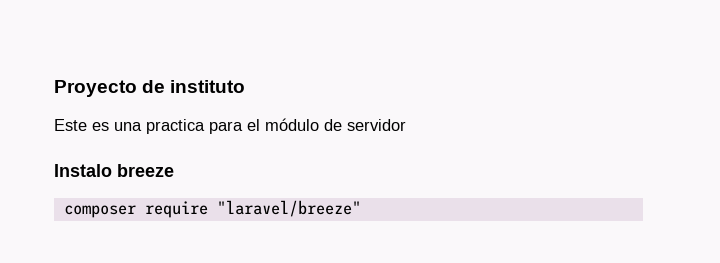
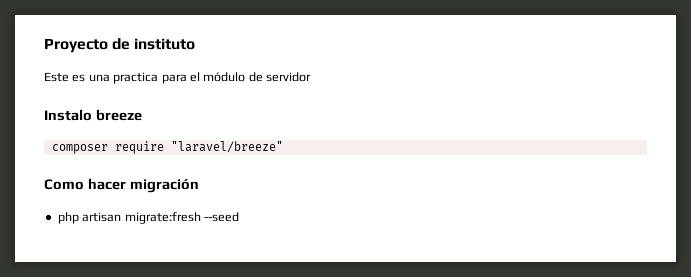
(361, 208) none -> [44,178,199,193] [57,212,239,224] // Como hacer migración // php artisan migrate:fresh --seed

